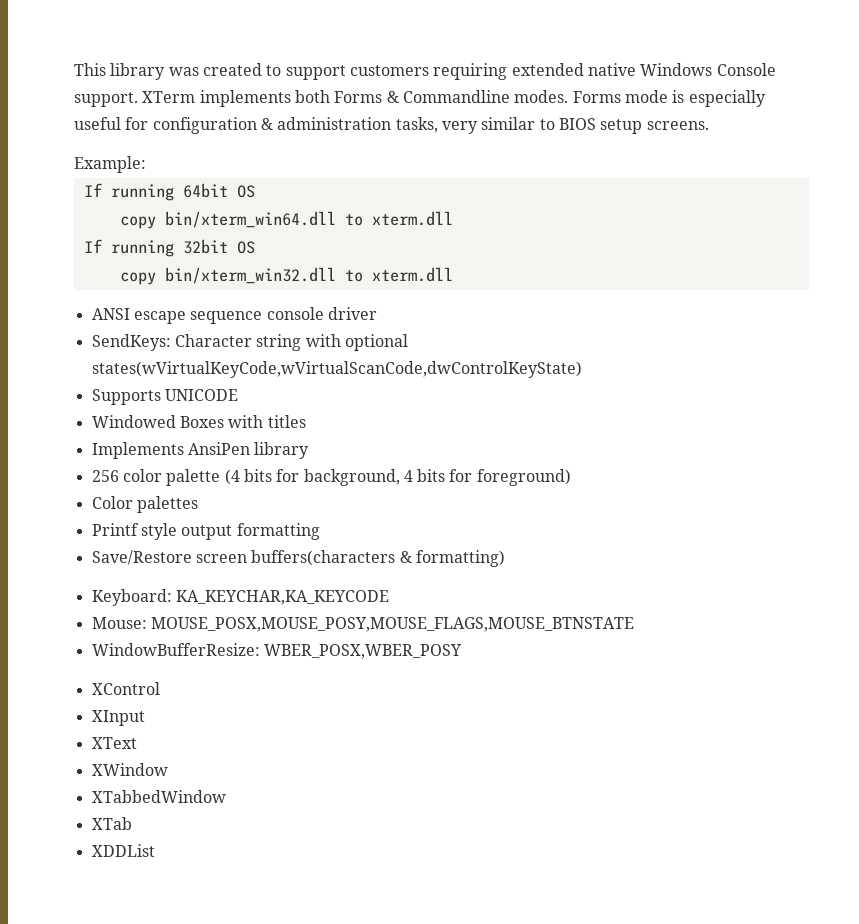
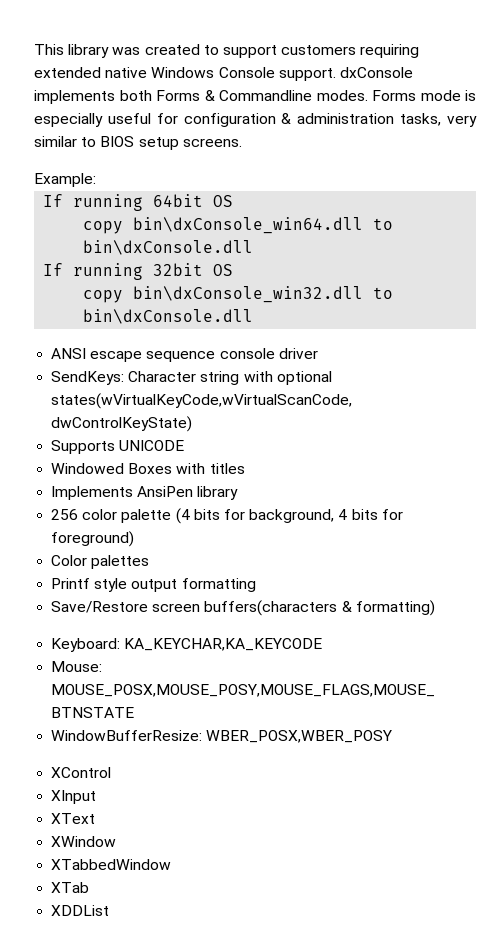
[142,91,196,103] XTerm -> [339,67,413,78] dxConsole
[164,211,453,228] bin/xterm_win64.dll to xterm.dll -> [133,217,394,234] [83,240,254,255] bin\dxConsole_win64.dll to bin\dxConsole.dll
[164,267,453,284] bin/xterm_win32.dll to xterm.dll -> [133,286,394,303] [83,309,254,324] bin\dxConsole_win32.dll to bin\dxConsole.dll

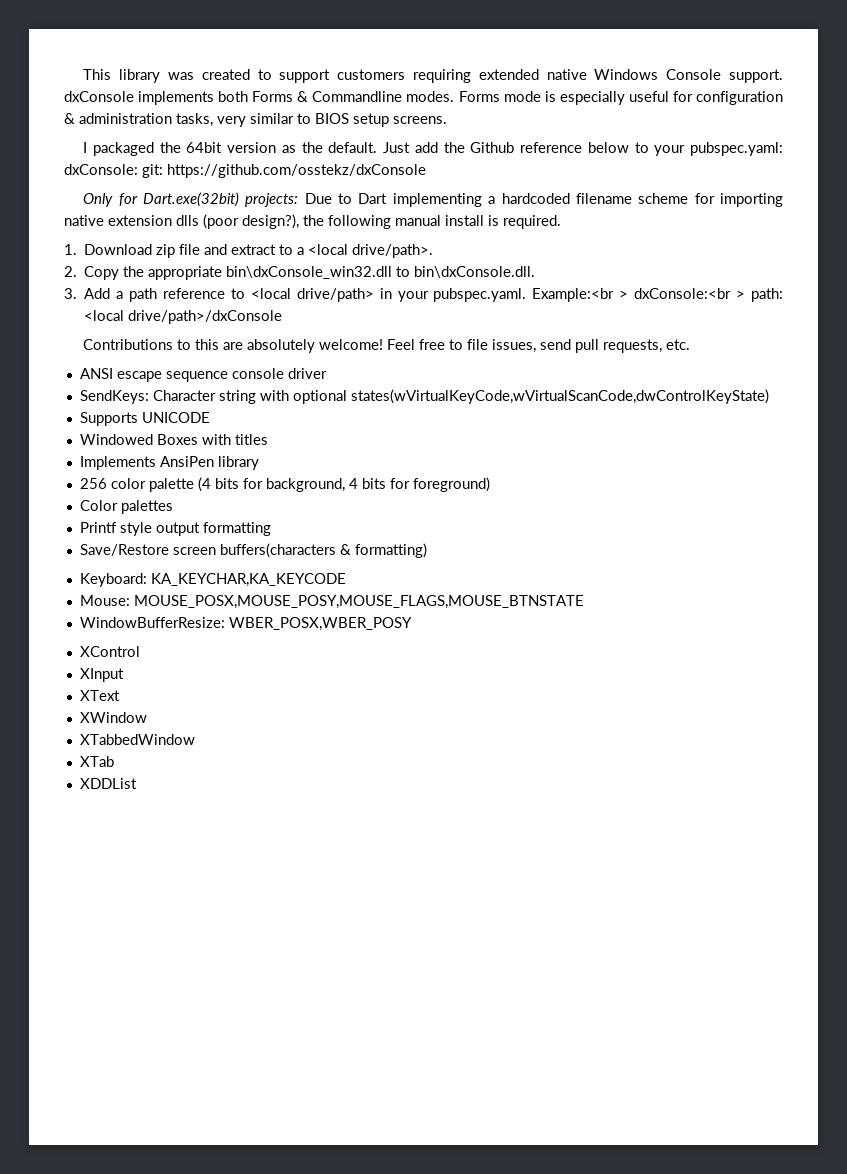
[34,173,96,187] [43,194,234,211] [83,217,394,234] [83,240,254,255] [43,263,234,280] [83,286,394,303] [83,309,254,324] Example: // If running 64bit OS // copy bin\dxConsole_win64.dll to bin\dxConsole.dll // If running 32bit OS // copy bin\dxConsole_win32.dll to bin\dxConsole.dll -> [83,142,783,156] [64,164,426,178] [83,192,784,207] [64,214,561,229] [64,244,434,258] [64,266,536,280] [64,288,784,302] [84,310,283,324] [83,339,691,353] I packaged the 64bit version as the default. Just add the Github reference below to your pubspec.yaml: dxConsole: git: https://github.com/osstekz/dxConsole // Only for Dart.exe(32bit) projects: Due to Dart implementing a hardcoded filename scheme for importing native extension dlls (poor design?), the following manual install is required. // 1. Download zip file and extract to a <local drive/path>. // 2. Copy the appropriate bin\dxConsole_win32.dll to bin\dxConsole.dll. // 3. Add a path reference to <local drive/path> in your pubspec.yaml. Example:<br > dxConsole:<br > path: <local drive/path>/dxConsole // Contributions to this are absolutely welcome! Feel free to file issues, send pull requests, etc.

